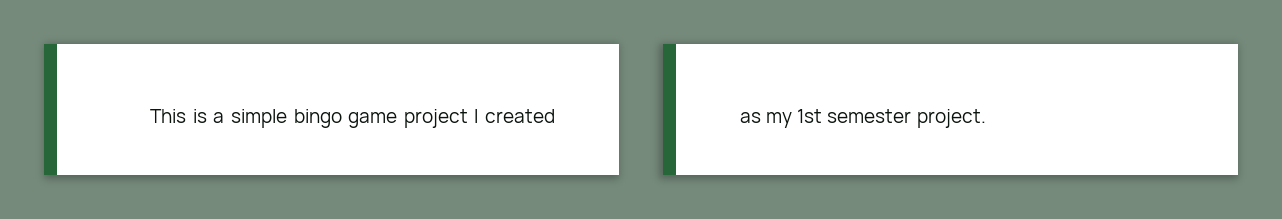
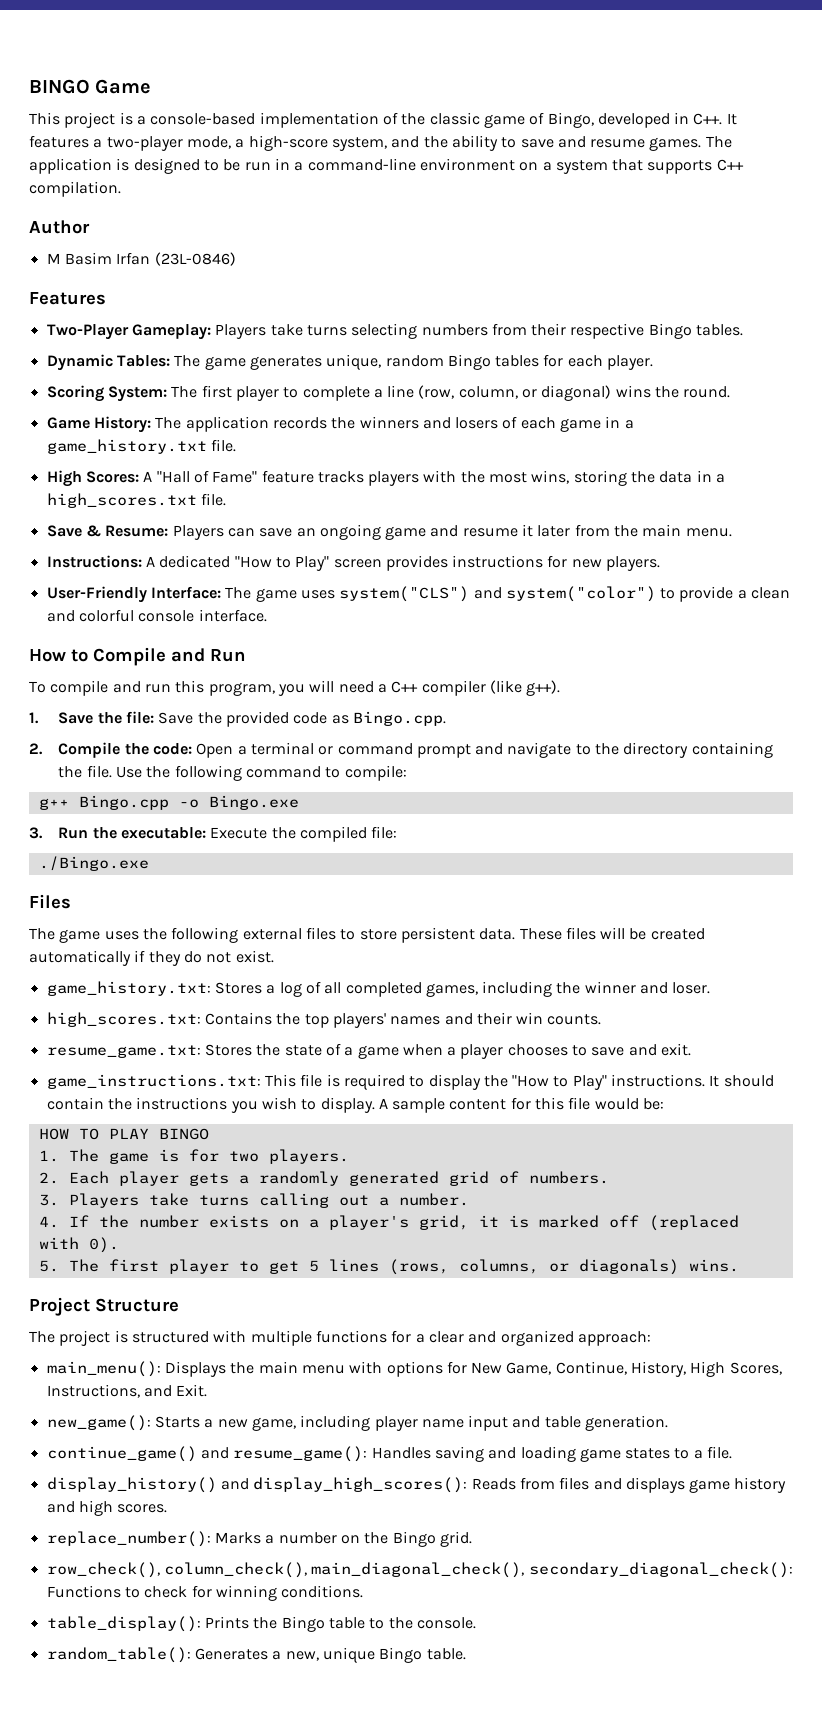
[150,109,986,128] This is a simple bingo game project I created as my 1st semester project. -> [29,79,152,94] [29,112,737,128] [29,135,732,151] [29,158,744,174] [29,181,121,197] [29,220,90,234] [46,252,236,266] [29,292,106,305] [46,323,744,340] [46,354,654,371] [46,385,731,402] [46,416,634,433] [46,439,236,454] [46,470,726,487] [46,493,226,508] [46,524,732,540] [46,555,661,571] [46,586,791,603] [46,609,267,622] [29,647,246,666] [29,680,561,696] [29,711,446,727] [29,742,773,758] [58,765,407,781] [38,795,299,810] [29,826,398,842] [38,856,149,871] [29,894,71,909] [29,927,705,943] [29,950,274,966] [46,981,711,997] [46,1012,602,1028] [46,1043,692,1059] [46,1074,774,1090] [46,1097,665,1113] [38,1128,209,1140] [38,1149,349,1164] [38,1171,609,1186] [38,1193,469,1208] [38,1215,739,1231] [38,1237,119,1253] [38,1259,739,1275] [29,1297,179,1316] [29,1330,651,1346] [46,1361,782,1377] [46,1384,208,1398] [46,1415,669,1431] [46,1446,733,1462] [46,1477,787,1493] [46,1500,168,1516] [46,1531,472,1547] [46,1562,793,1578] [46,1585,364,1601] [46,1616,476,1632] [46,1647,466,1663] BINGO Game // This project is a console-based implementation of the classic game of Bingo, developed in C++. It features a two-player mode, a high-score system, and the ability to save and resume games. The application is designed to be run in a command-line environment on a system that supports C++ compilation. // Author // M Basim Irfan (23L-0846) // Features // Two-Player Gameplay: Players take turns selecting numbers from their respective Bingo tables. // Dynamic Tables: The game generates unique, random Bingo tables for each player. // Scoring System: The first player to complete a line (row, column, or diagonal) wins the round. // Game History: The application records the winners and losers of each game in a game_history.txt file. // High Scores: A "Hall of Fame" feature tracks players with the most wins, storing the data in a high_scores.txt file. // Save & Resume: Players can save an ongoing game and resume it later from the main menu. // Instructions: A dedicated "How to Play" screen provides instructions for new players. // User-Friendly Interface: The game uses system("CLS") and system("color") to provide a clean and colorful console interface. // How to Compile and Run // To compile and run this program, you will need a C++ compiler (like g++). // 1. Save the file: Save the provided code as Bingo.cpp. // 2. Compile the code: Open a terminal or command prompt and navigate to the directory containing the file. Use the following command to compile: // g++ Bingo.cpp -o Bingo.exe // 3. Run the executable: Execute the compiled file: // ./Bingo.exe // Files // The game uses the following external files to store persistent data. These files will be created automatically if they do not exist. // game_history.txt: Stores a log of all completed games, including the winner and loser. // high_scores.txt: Contains the top players' names and their win counts. // resume_game.txt: Stores the state of a game when a player chooses to save and exit. // game_instructions.txt: This file is required to display the "How to Play" instructions. It should contain the instructions you wish to display. A sample content for this file would be: // HOW TO PLAY BINGO // 1. The game is for two players. // 2. Each player gets a randomly generated grid of numbers. // 3. Players take turns calling out a number. // 4. If the number exists on a player's grid, it is marked off (replaced with 0). // 5. The first player to get 5 lines (rows, columns, or diagonals) wins. // Project Structure // The project is structured with multiple functions for a clear and organized approach: // main_menu(): Displays the main menu with options for New Game, Continue, History, High Scores, Instructions, and Exit. // new_game(): Starts a new game, including player name input and table generation. // continue_game() and resume_game(): Handles saving and loading game states to a file. // display_history() and display_high_scores(): Reads from files and displays game history and high scores. // replace_number(): Marks a number on the Bingo grid. // row_check(), column_check(), main_diagonal_check(), secondary_diagonal_check(): Functions to check for winning conditions. // table_display(): Prints the Bingo table to the console. // random_table(): Generates a new, unique Bingo table.

